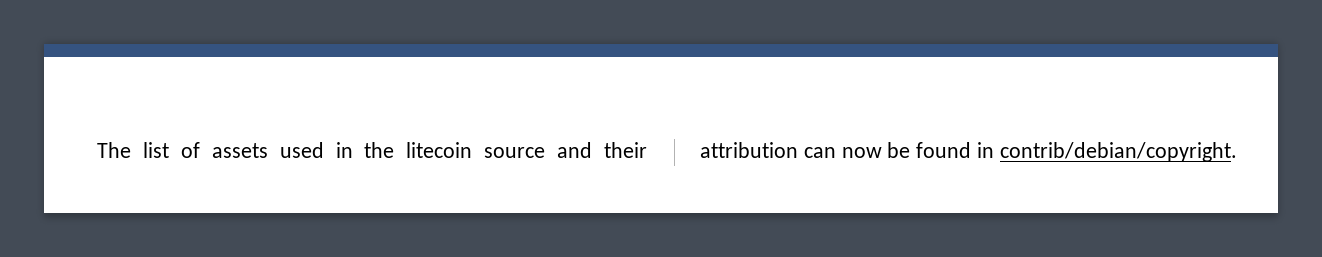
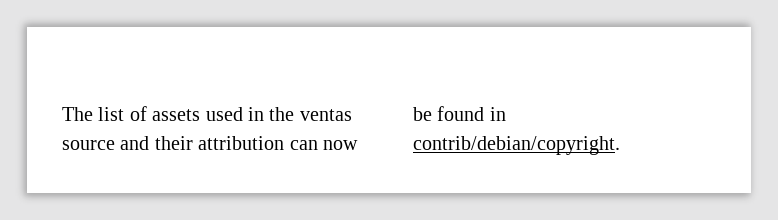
[406,142,473,158] litecoin -> [299,109,352,121] ventas

